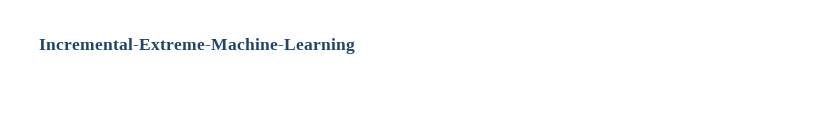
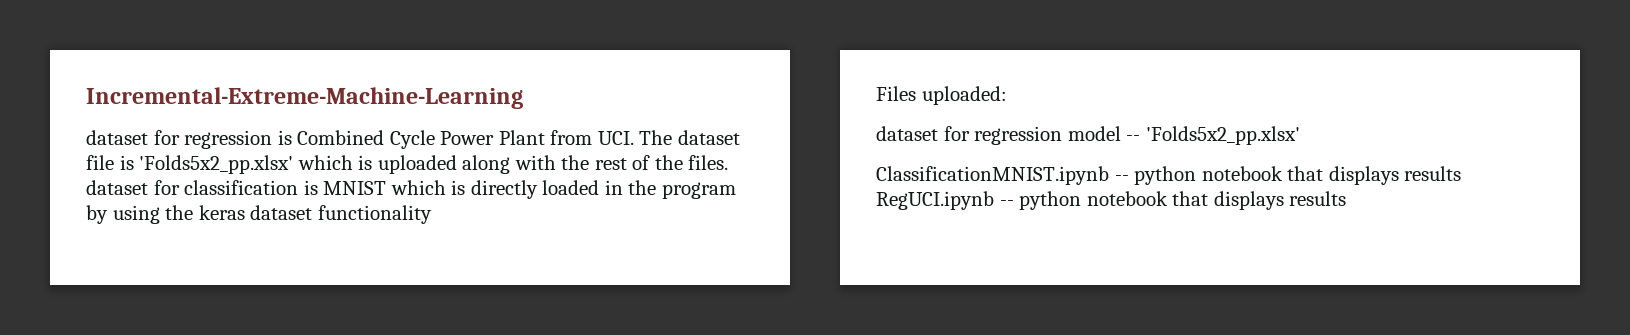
(355, 46) none -> [86,130,740,149] [86,155,729,174] [86,180,736,199] [86,205,432,224] [876,86,1007,105] [876,126,1300,145] [876,166,1462,185] [876,191,1347,210] // dataset for regression is Combined Cycle Power Plant from UCI. The dataset file is 'Folds5x2_pp.xlsx' which is uploaded along with the rest of the files. dataset for classification is MNIST which is directly loaded in the program by using the keras dataset functionality // Files uploaded: // dataset for regression model -- 'Folds5x2_pp.xlsx' // ClassificationMNIST.ipynb -- python notebook that displays results RegUCI.ipynb -- python notebook that displays results

